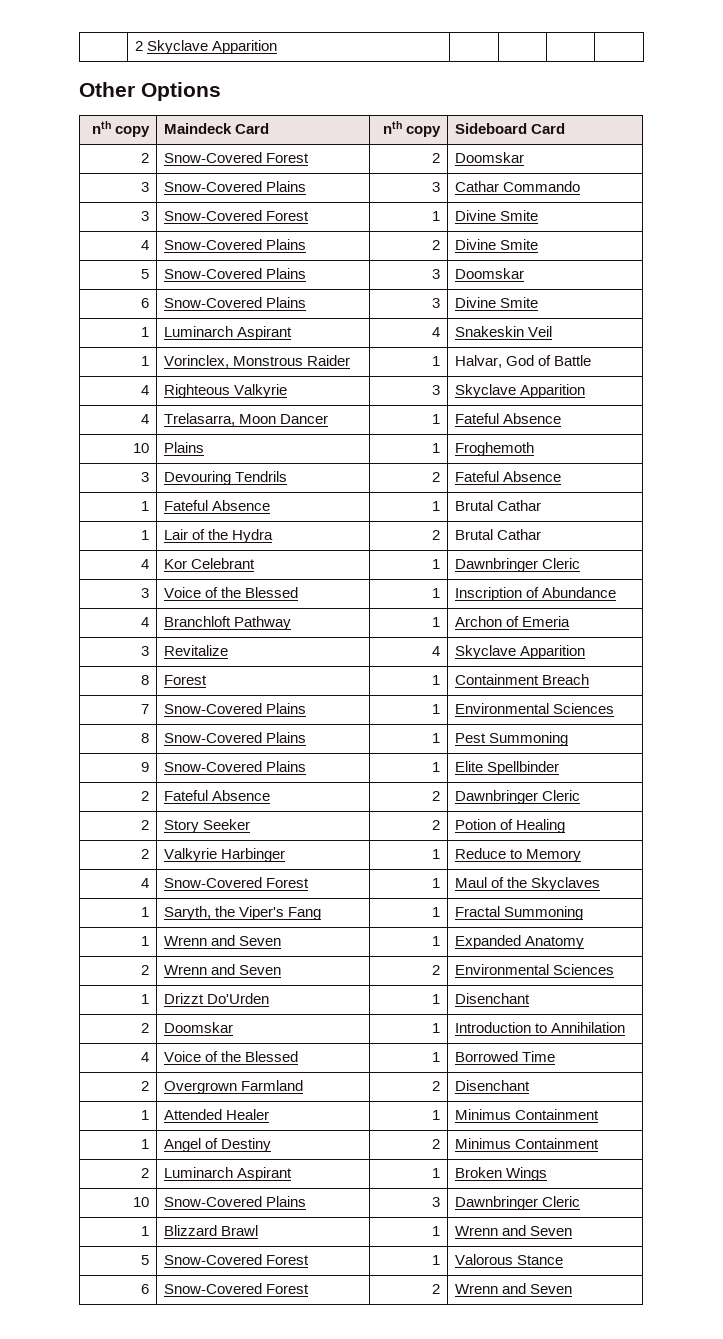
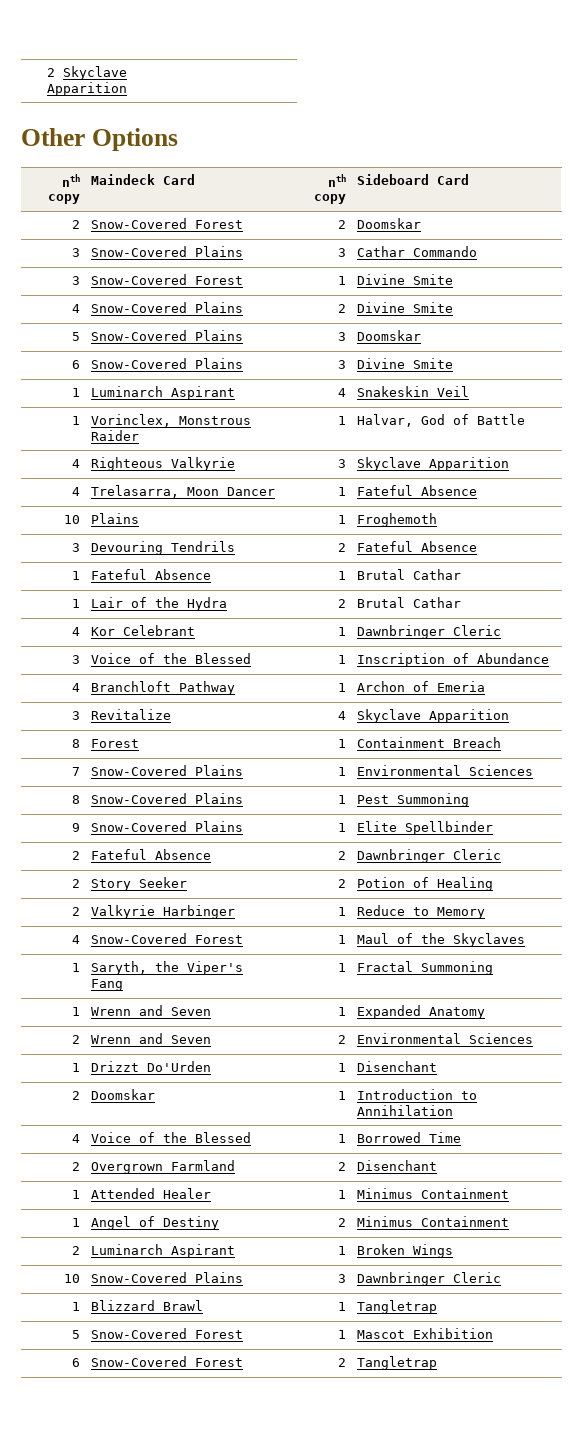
[454,1225,573,1236] Wrenn and Seven -> [357,1300,438,1314] Tangletrap
[454,1254,564,1265] Valorous Stance -> [357,1328,494,1339] Mascot Exhibition
[454,1283,573,1294] Wrenn and Seven -> [357,1356,438,1370] Tangletrap

